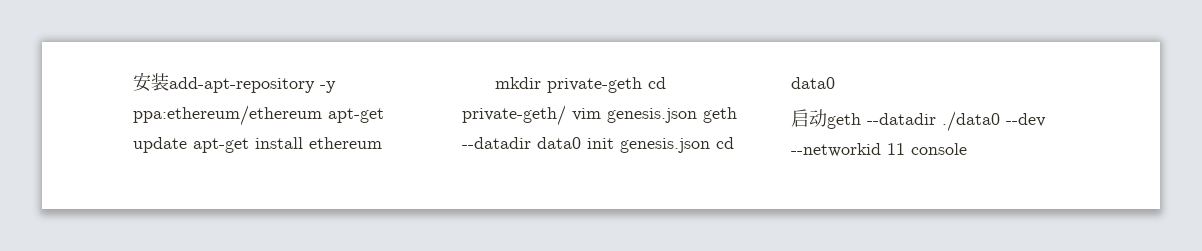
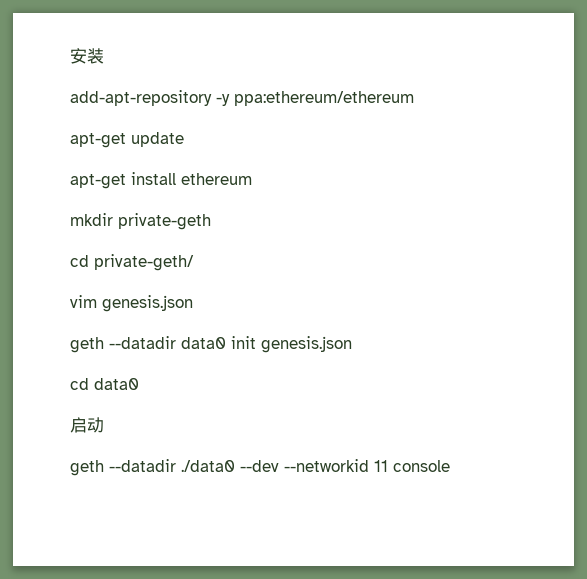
(169, 82) none -> (104, 56) //
(322, 115) none -> (414, 98) //
(187, 145) none -> (184, 139) //
(643, 85) none -> (211, 221) //
(566, 115) none -> (194, 262) //
(697, 115) none -> (193, 303) //
(710, 145) none -> (352, 344) //
(827, 118) none -> (104, 425) //

